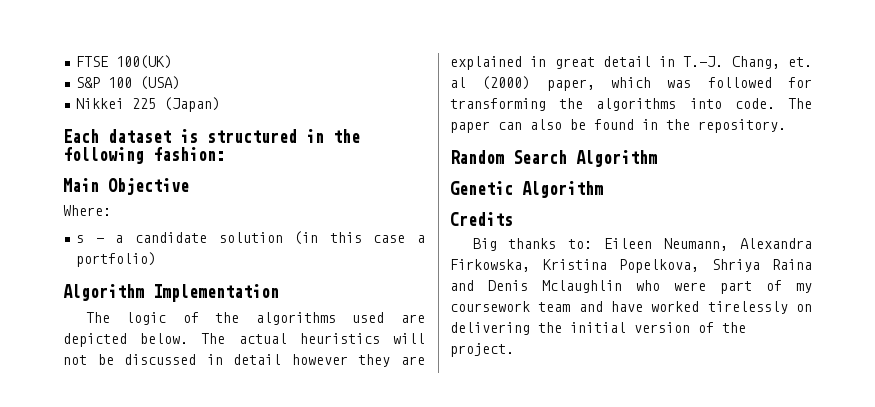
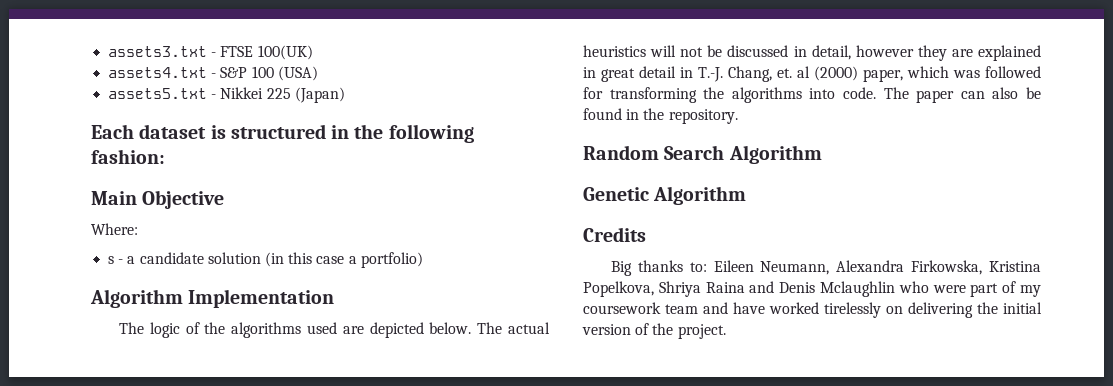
(76, 61) none -> [108,46,217,57] assets3.txt -
(173, 62) none -> [108,67,217,78] assets4.txt -
(181, 83) none -> [108,88,217,99] assets5.txt -
[233,354,282,365] detail -> [811,45,851,60] detail,

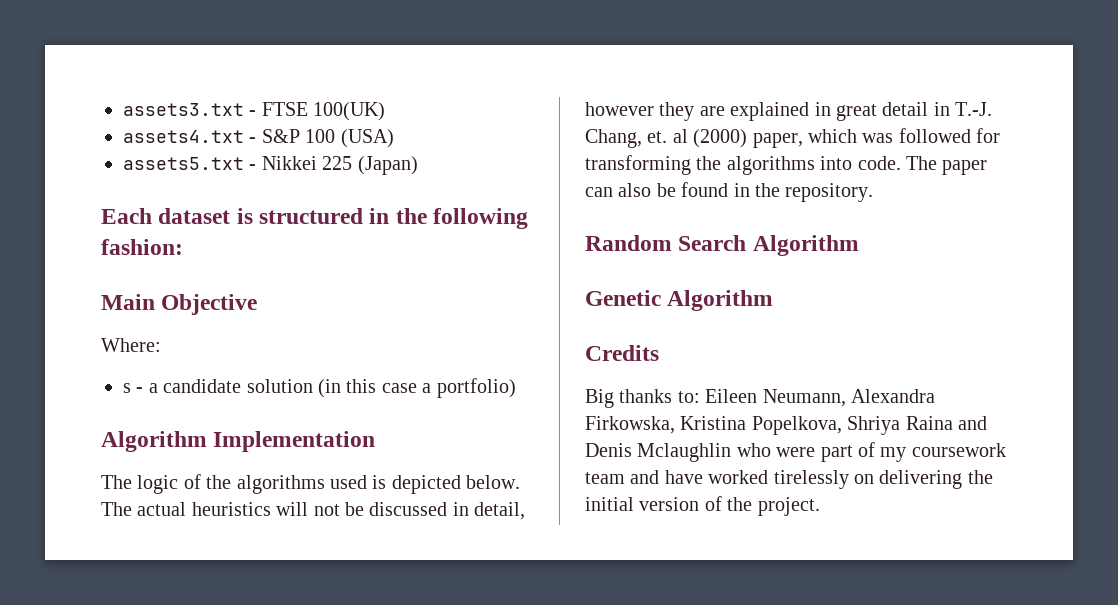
[342,326,364,334] are -> [372,475,387,489] is

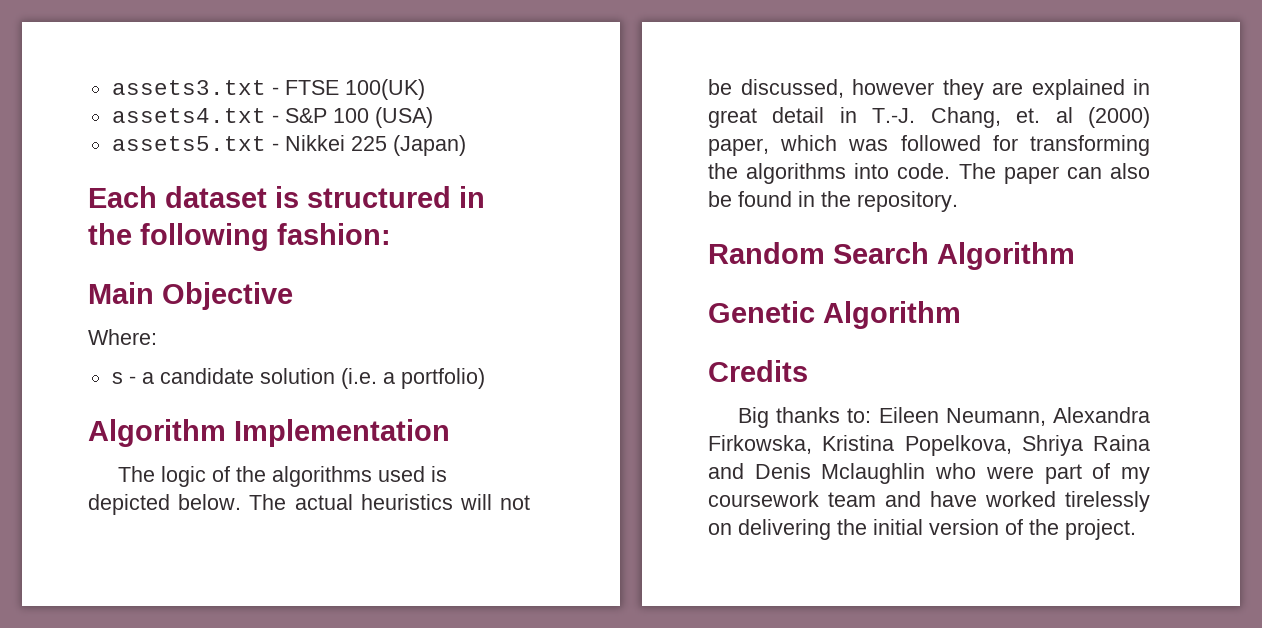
[318,379,417,398] (in this case -> [340,368,377,389] (i.e.
[369,502,526,520] discussed in detail, -> [740,79,844,98] discussed,

